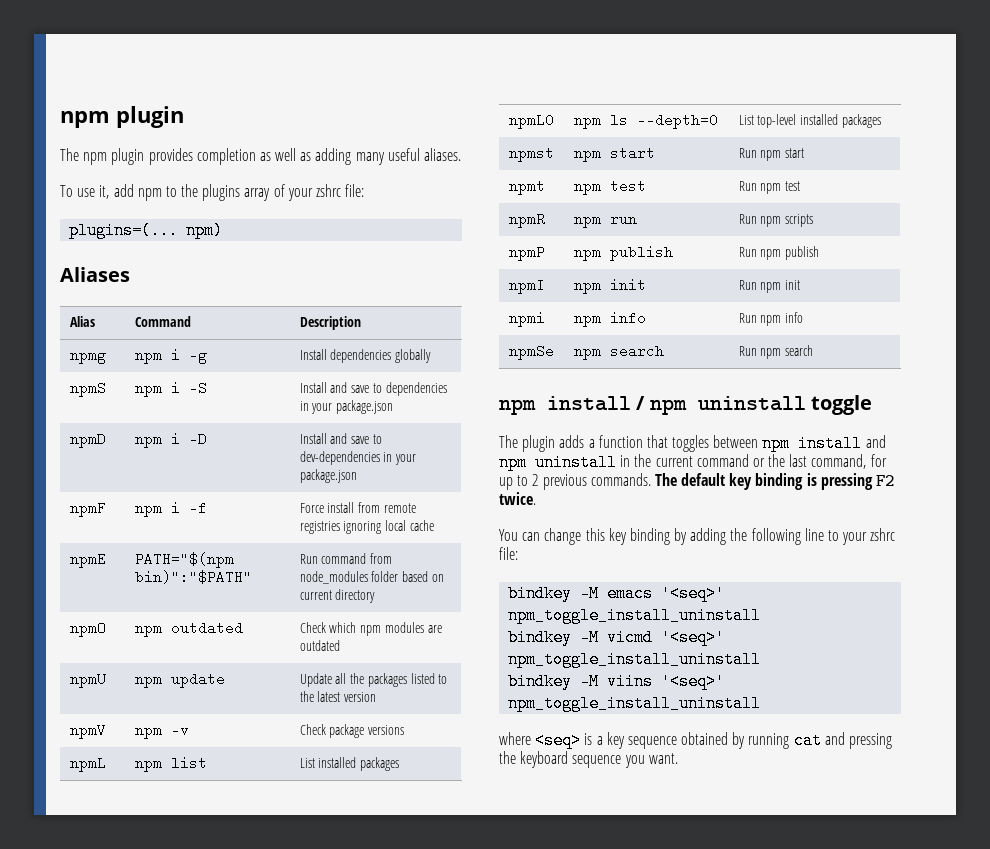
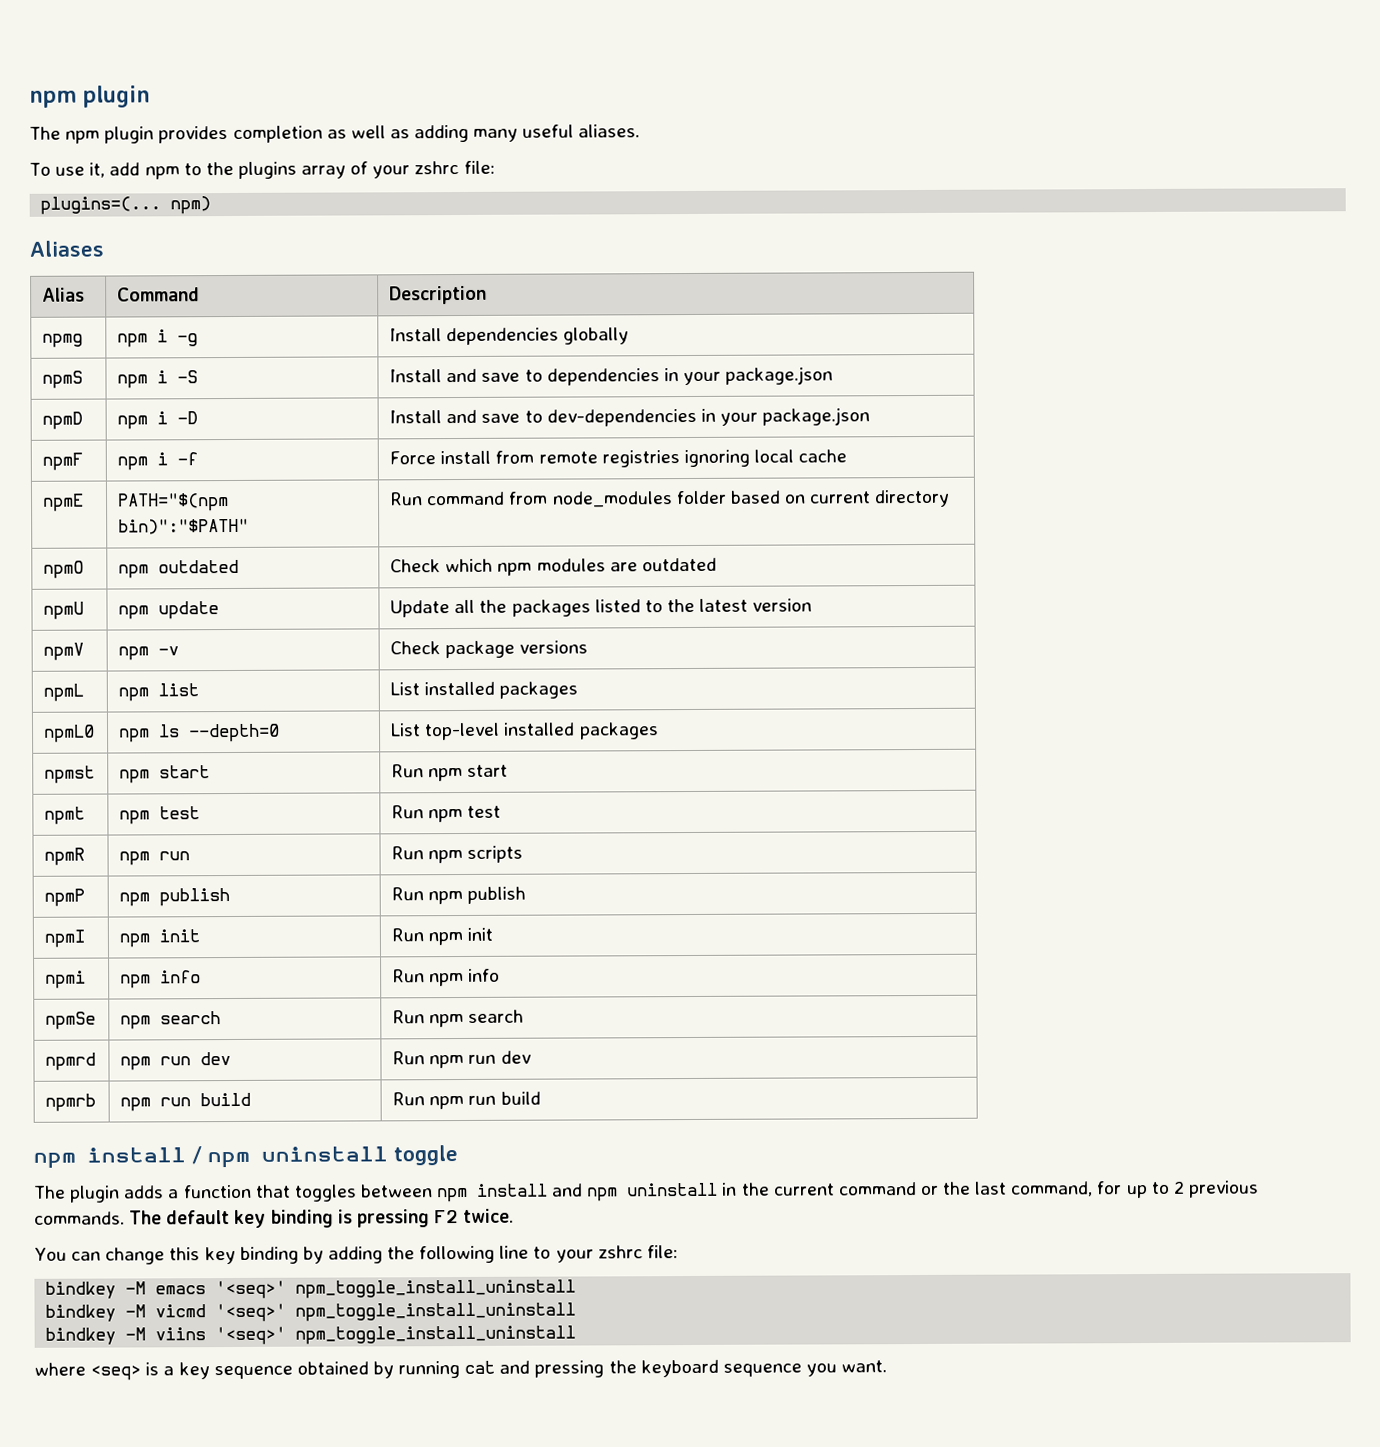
(814, 350) none -> [45,1052,97,1071] [120,1052,232,1071] [392,1050,532,1069] [45,1093,97,1112] [120,1092,252,1112] [392,1091,541,1110] // npmrd | npm run dev | Run npm run dev // npmrb | npm run build | Run npm run build

